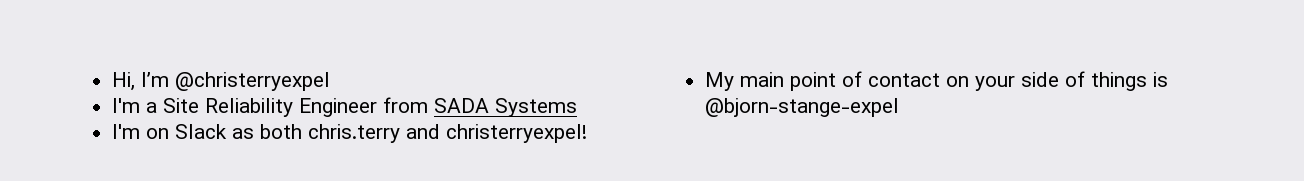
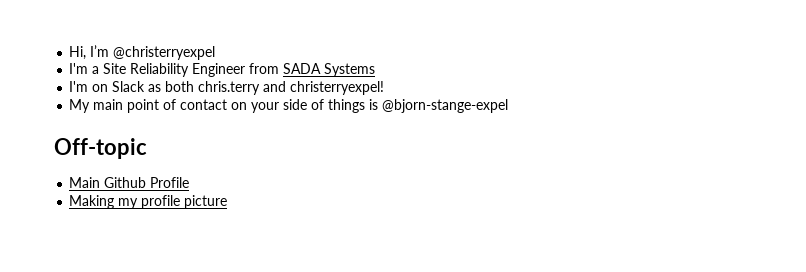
(900, 107) none -> [54,138,147,159] [69,177,190,188] [69,195,228,209] // Off-topic // Main Github Profile // Making my profile picture

